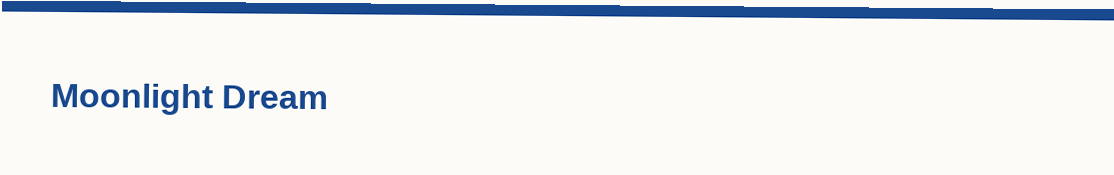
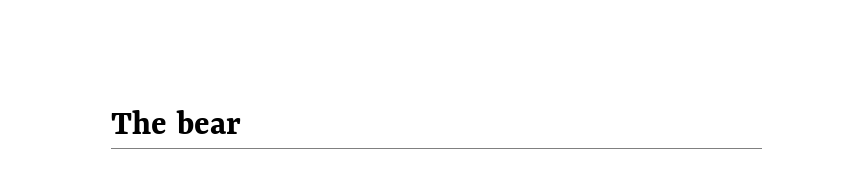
[50,82,330,116] Moonlight Dream -> [111,110,241,134] The bear

